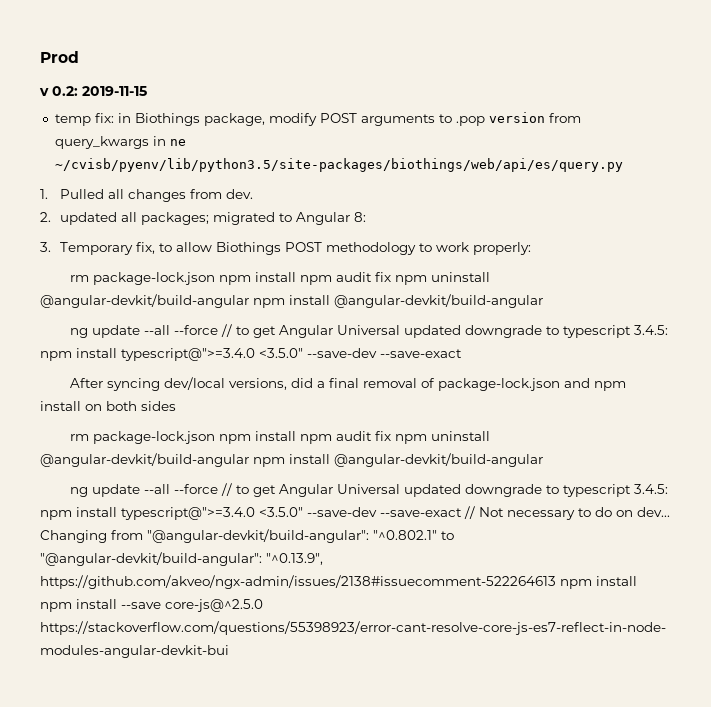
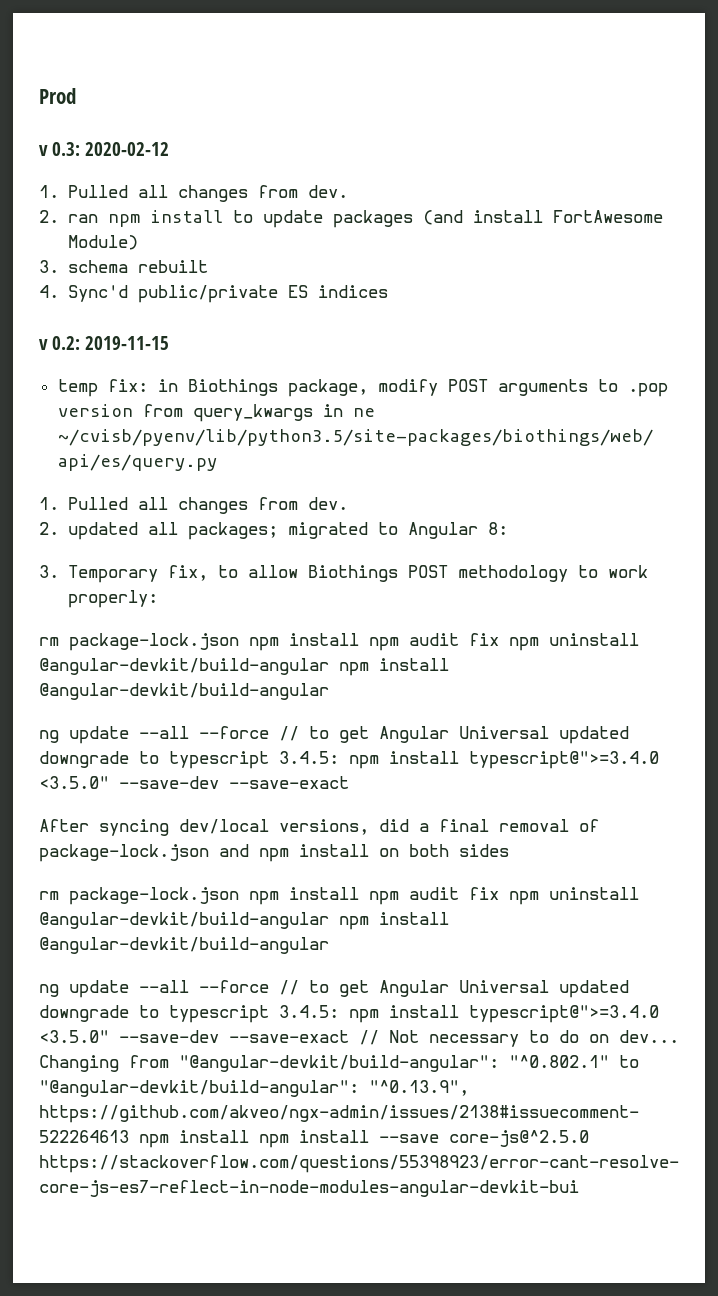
(79, 57) none -> [39,142,170,156] [39,185,348,202] [39,210,663,228] [67,235,138,250] [39,260,208,273] [39,285,388,303] // v 0.3: 2020-02-12 // 1. Pulled all changes from dev. // 2. ran npm install to update packages (and install FortAwesome Module) // 3. schema rebuilt // 4. Sync'd public/private ES indices

